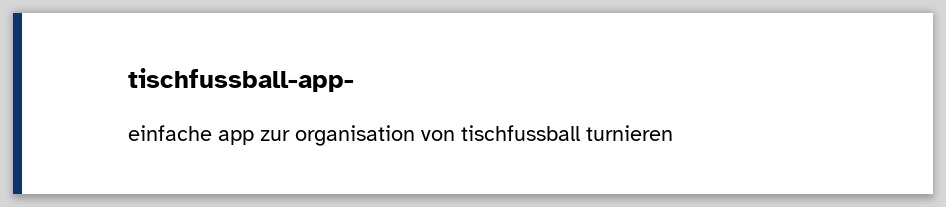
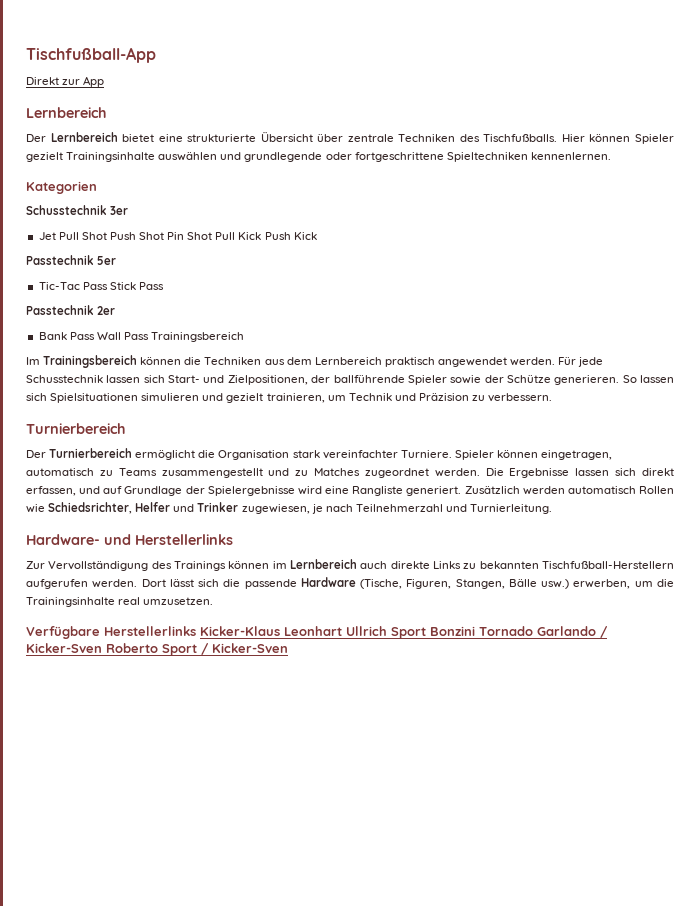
[128,68,354,92] [128,125,673,146] tischfussball-app- // einfache app zur organisation von tischfussball turnieren -> [26,47,156,63] [26,76,105,87] [26,107,107,118] [26,131,675,144] [26,152,611,162] [26,181,97,194] [26,205,129,215] [38,232,317,240] [26,255,117,265] [38,282,164,290] [26,305,116,315] [38,332,245,342] [26,355,604,368] [26,375,674,385] [26,393,553,403] [26,423,126,434] [26,448,613,460] [26,468,674,478] [26,486,674,496] [26,502,553,514] [26,534,233,545] [26,559,674,571] [26,577,674,589] [26,597,214,607] [26,626,607,639] [26,643,288,656] Tischfußball-App // Direkt zur App // Lernbereich // Der Lernbereich bietet eine strukturierte Übersicht über zentrale Techniken des Tischfußballs. Hier können Spieler gezielt Trainingsinhalte auswählen und grundlegende oder fortgeschrittene Spieltechniken kennenlernen. // Kategorien // Schusstechnik 3er // Jet Pull Shot Push Shot Pin Shot Pull Kick Push Kick // Passtechnik 5er // Tic-Tac Pass Stick Pass // Passtechnik 2er // Bank Pass Wall Pass Trainingsbereich // Im Trainingsbereich können die Techniken aus dem Lernbereich praktisch angewendet werden. Für jede Schusstechnik lassen sich Start- und Zielpositionen, der ballführende Spieler sowie der Schütze generieren. So lassen sich Spielsituationen simulieren und gezielt trainieren, um Technik und Präzision zu verbessern. // Turnierbereich // Der Turnierbereich ermöglicht die Organisation stark vereinfachter Turniere. Spieler können eingetragen, automatisch zu Teams zusammengestellt und zu Matches zugeordnet werden. Die Ergebnisse lassen sich direkt erfassen, und auf Grundlage der Spielergebnisse wird eine Rangliste generiert. Zusätzlich werden automatisch Rollen wie Schiedsrichter, Helfer und Trinker zugewiesen, je nach Teilnehmerzahl und Turnierleitung. // Hardware- und Herstellerlinks // Zur Vervollständigung des Trainings können im Lernbereich auch direkte Links zu bekannten Tischfußball-Herstellern aufgerufen werden. Dort lässt sich die passende Hardware (Tische, Figuren, Stangen, Bälle usw.) erwerben, um die Trainingsinhalte real umzusetzen. // Verfügbare Herstellerlinks Kicker-Klaus Leonhart Ullrich Sport Bonzini Tornado Garlando / Kicker-Sven Roberto Sport / Kicker-Sven

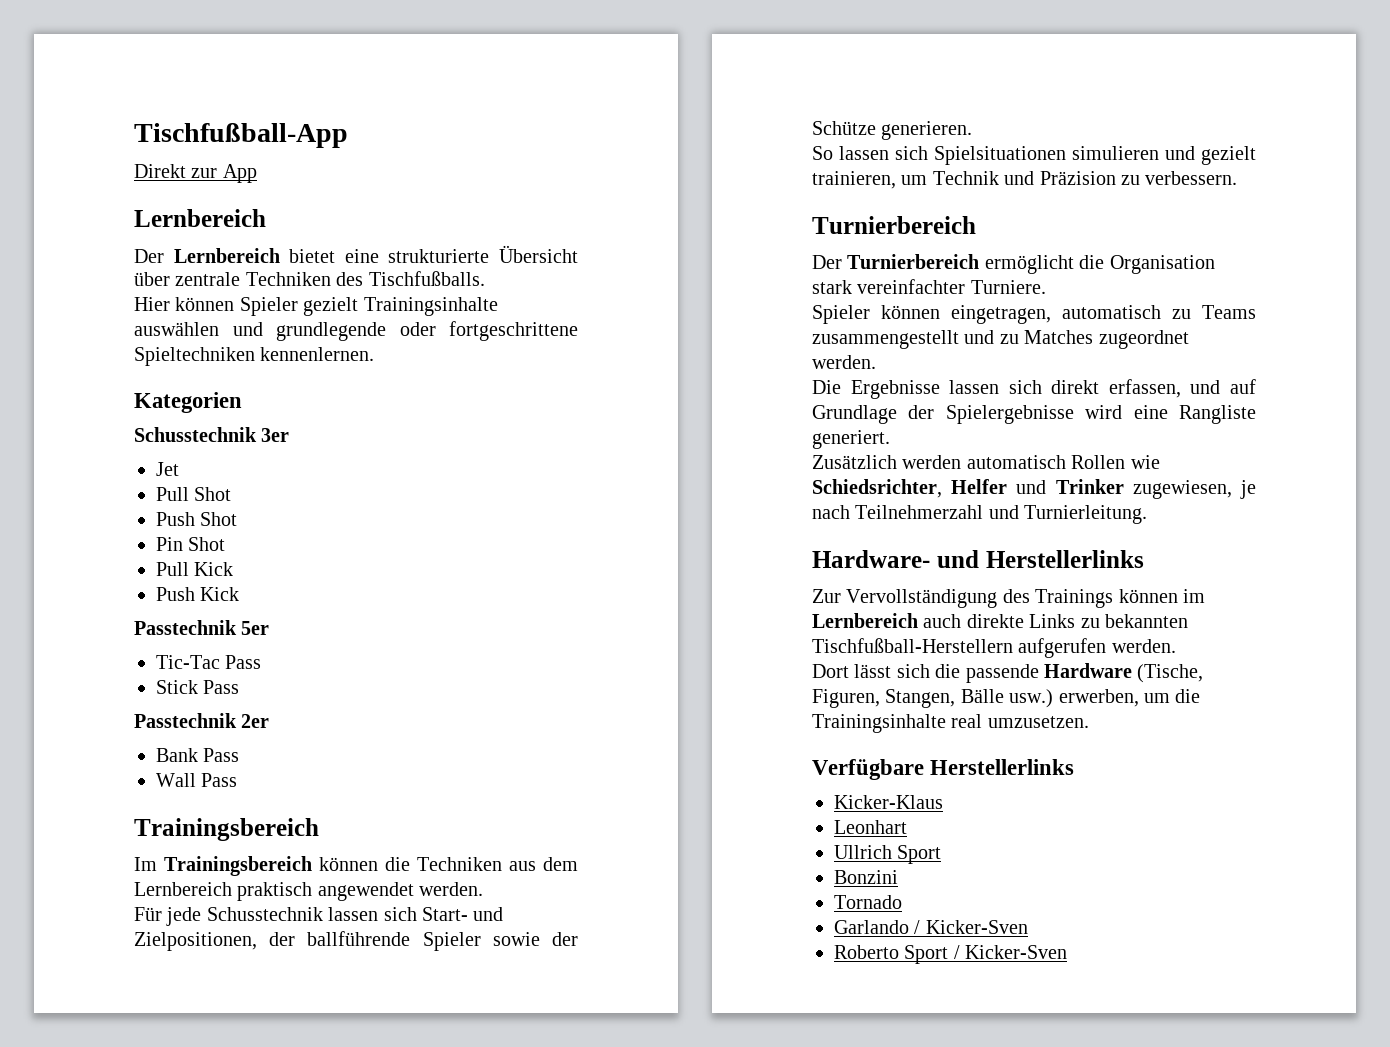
(558, 138) none -> (485, 278) //
(56, 236) none -> (179, 469) //
(107, 236) none -> (232, 494) //
(165, 236) none -> (238, 519) //
(213, 236) none -> (226, 544) //
(262, 236) none -> (234, 569) //
(108, 286) none -> (262, 662) //
(95, 336) none -> (240, 755) //
(149, 336) none -> (238, 780) //
(556, 361) none -> (484, 889) //
(620, 380) none -> (973, 130) //
(452, 454) none -> (1046, 287) //
(480, 472) none -> (876, 362) //
(462, 491) none -> (890, 439) //
(138, 583) none -> (1176, 646) //
(196, 631) none -> (1075, 767) //
(280, 631) none -> (943, 802) //
(342, 631) none -> (907, 827) //
(426, 633) none -> (942, 854) //
(475, 631) none -> (898, 877) //
(533, 631) none -> (902, 902) //
(102, 648) none -> (1028, 927) //

